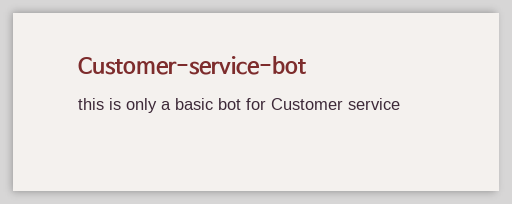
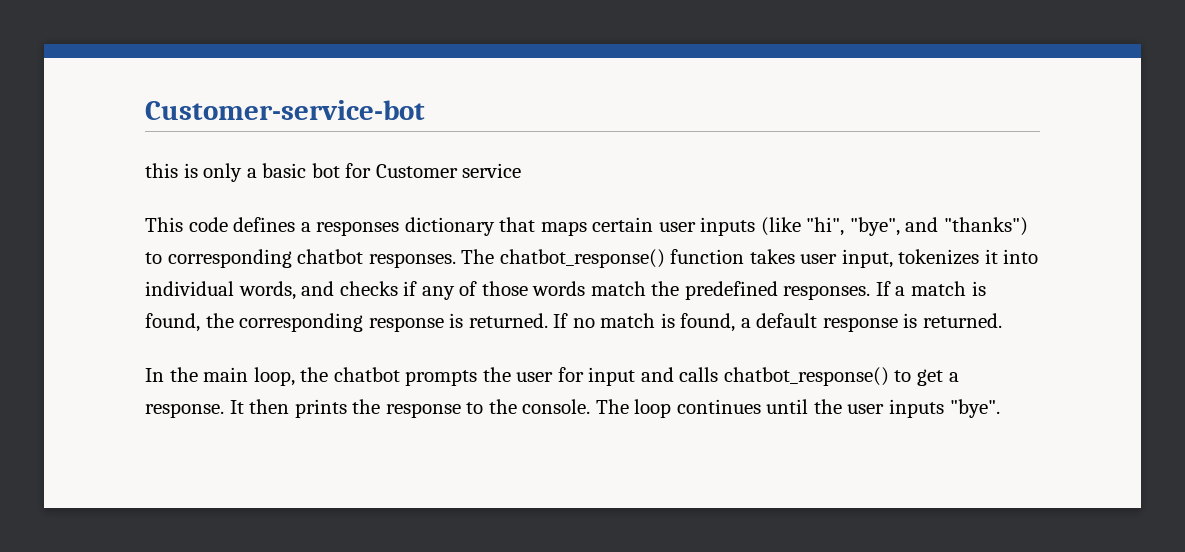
(400, 104) none -> [145,217,1029,236] [145,249,1039,268] [145,281,986,300] [145,313,1003,332] [145,367,959,386] [145,399,1000,418] // This code defines a responses dictionary that maps certain user inputs (like "hi", "bye", and "thanks") to corresponding chatbot responses. The chatbot_response() function takes user input, tokenizes it into individual words, and checks if any of those words match the predefined responses. If a match is found, the corresponding response is returned. If no match is found, a default response is returned. // In the main loop, the chatbot prompts the user for input and calls chatbot_response() to get a response. It then prints the response to the console. The loop continues until the user inputs "bye".

